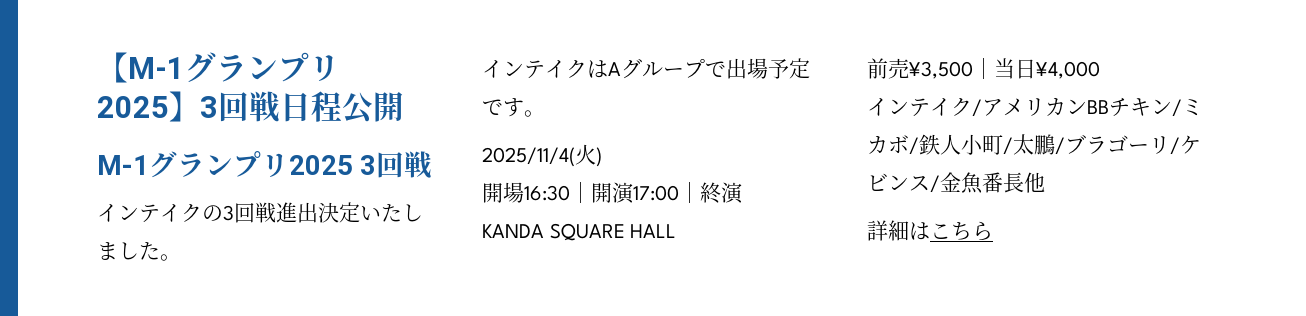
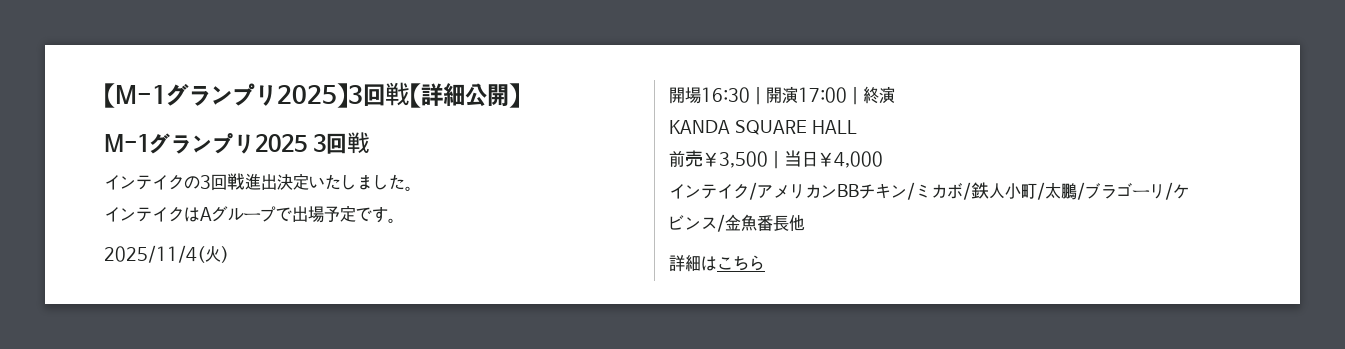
[280,91,342,122] 日程 -> [410,83,465,108] 【詳細
(404, 107) none -> [509,83,520,108] 】

